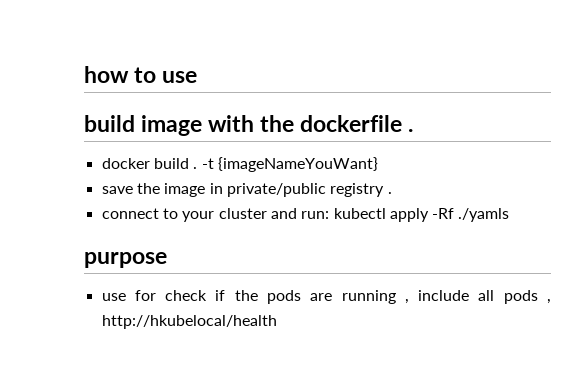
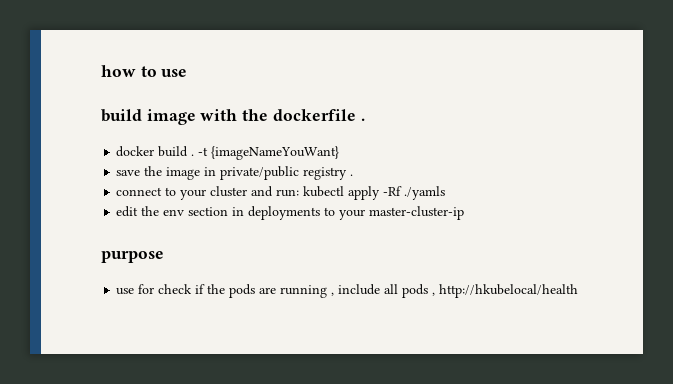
(510, 215) none -> [116,206,465,220] // edit the env section in deployments to your master-cluster-ip

